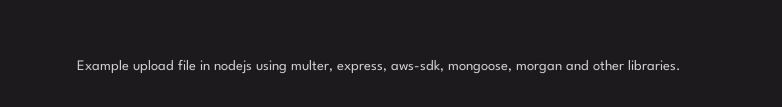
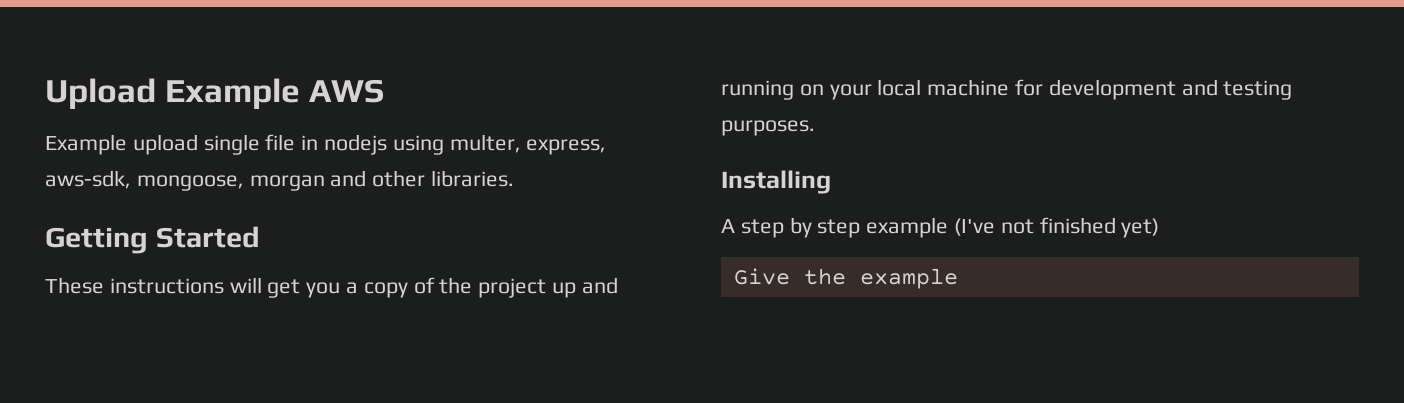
(77, 67) none -> [45,78,385,109] Upload Example AWS //
(174, 67) none -> [203,134,260,155] single
(681, 65) none -> [45,226,260,254] [45,277,618,298] [721,79,1293,100] [721,120,815,136] [721,170,831,194] [721,217,1160,238] [733,268,958,289] // Getting Started // These instructions will get you a copy of the project up and running on your local machine for development and testing purposes. // Installing // A step by step example (I've not finished yet) // Give the example

